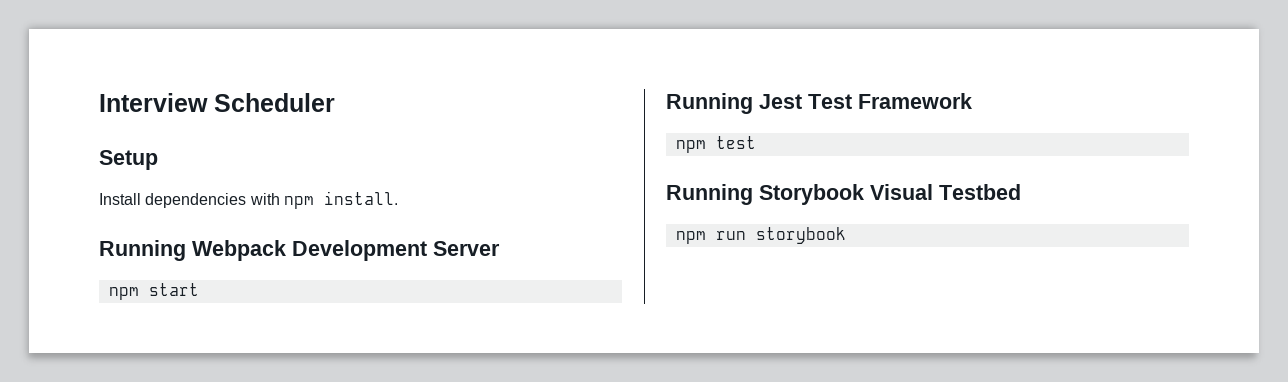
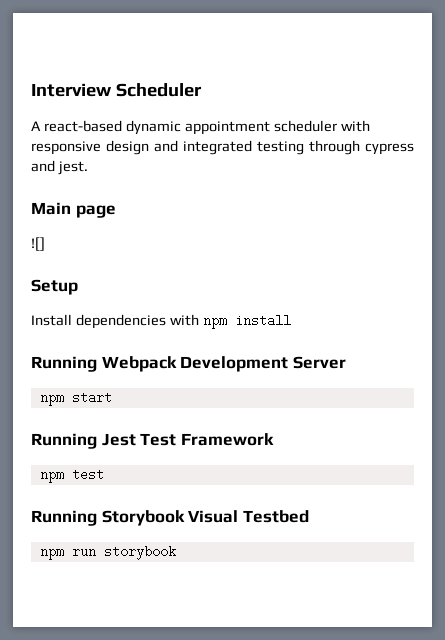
(335, 102) none -> [31,120,370,135] [31,140,414,155] [31,160,88,175] [31,202,116,218] [31,237,45,251] // A react-based dynamic appointment scheduler with responsive design and integrated testing through cypress and jest. // Main page // ![]
[323,191,398,205] install. -> [234,314,291,327] install

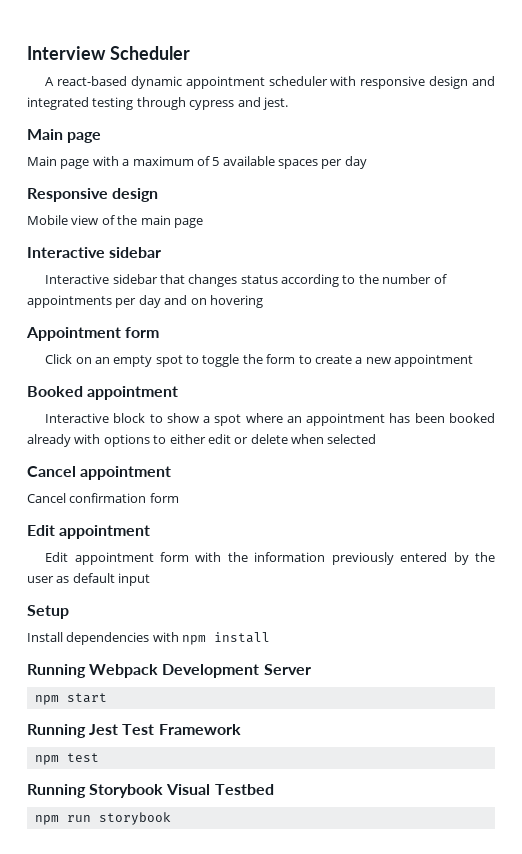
[31,237,45,251] ![] -> [27,156,367,169] [27,188,159,202] [27,215,203,228] [27,247,162,258] [45,274,447,287] [27,295,263,308] [26,327,160,341] [45,354,474,367] [27,386,179,400] [45,413,496,426] [27,434,377,447] [27,466,172,480] [27,493,179,503] [27,525,151,539] [45,552,495,565] [27,573,151,586] Main page with a maximum of 5 available spaces per day // Responsive design // Mobile view of the main page // Interactive sidebar // Interactive sidebar that changes status according to the number of appointments per day and on hovering // Appointment form // Click on an empty spot to toggle the form to create a new appointment // Booked appointment // Interactive block to show a spot where an appointment has been booked already with options to either edit or delete when selected // Cancel appointment // Cancel confirmation form // Edit appointment // Edit appointment form with the information previously entered by the user as default input

